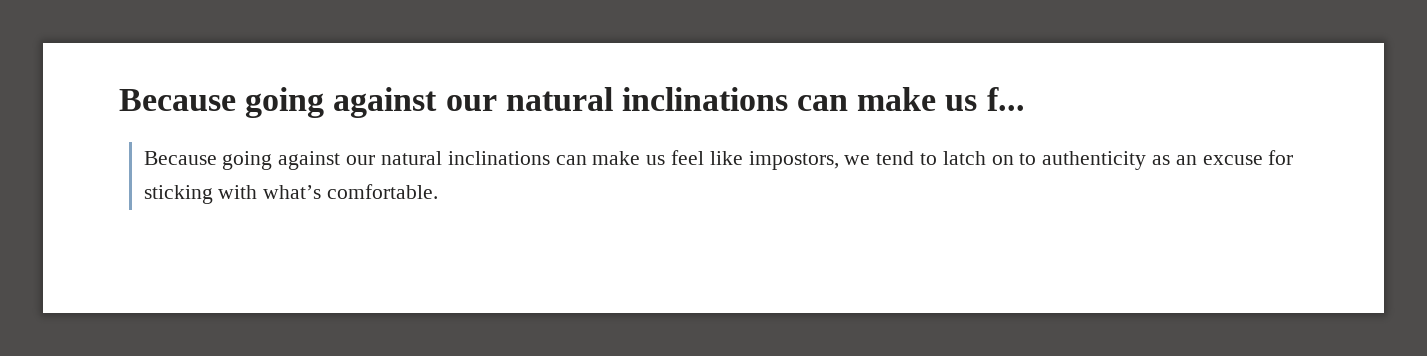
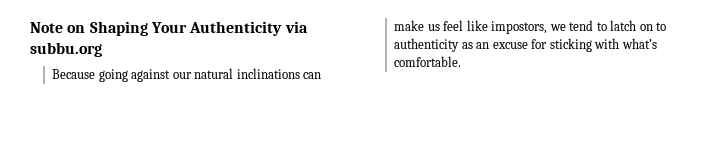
[119,87,1025,118] Because going against our natural inclinations can make us f... -> [30,21,308,36] [30,42,102,57] Note on Shaping Your Authenticity via subbu.org

